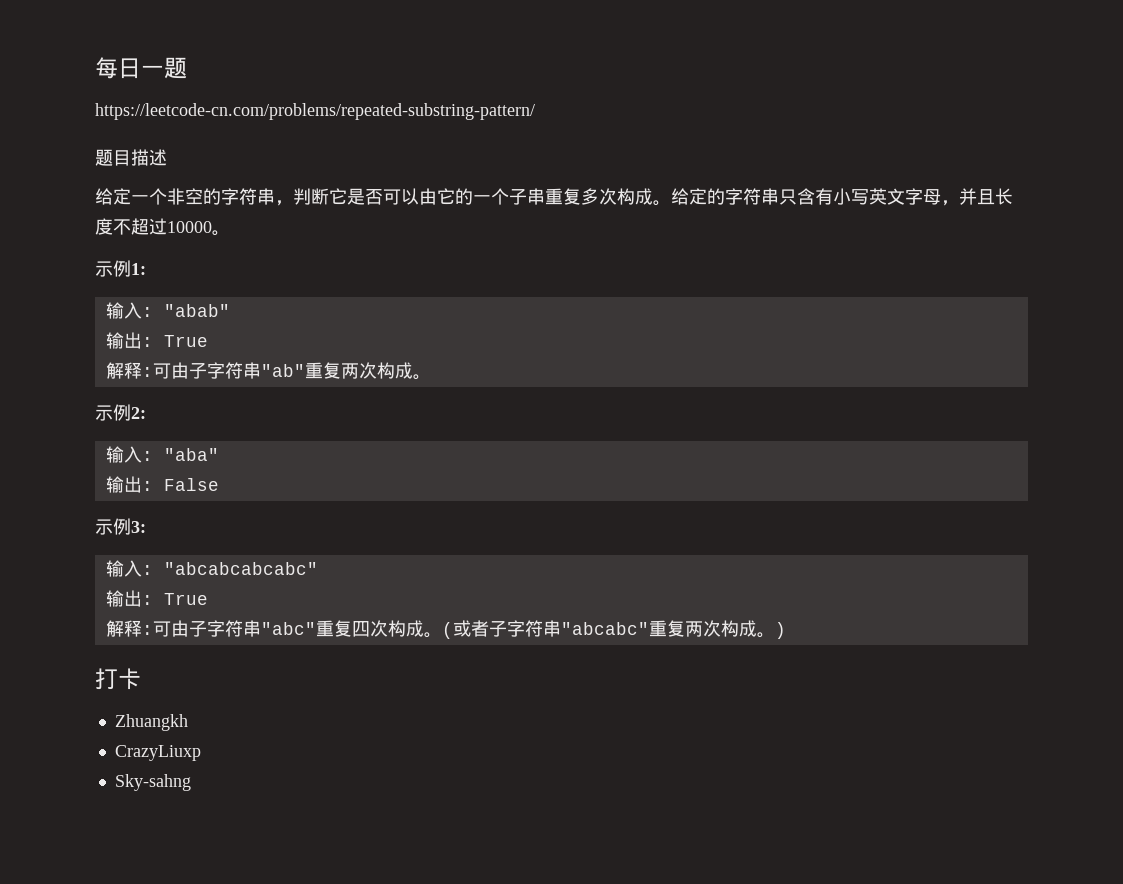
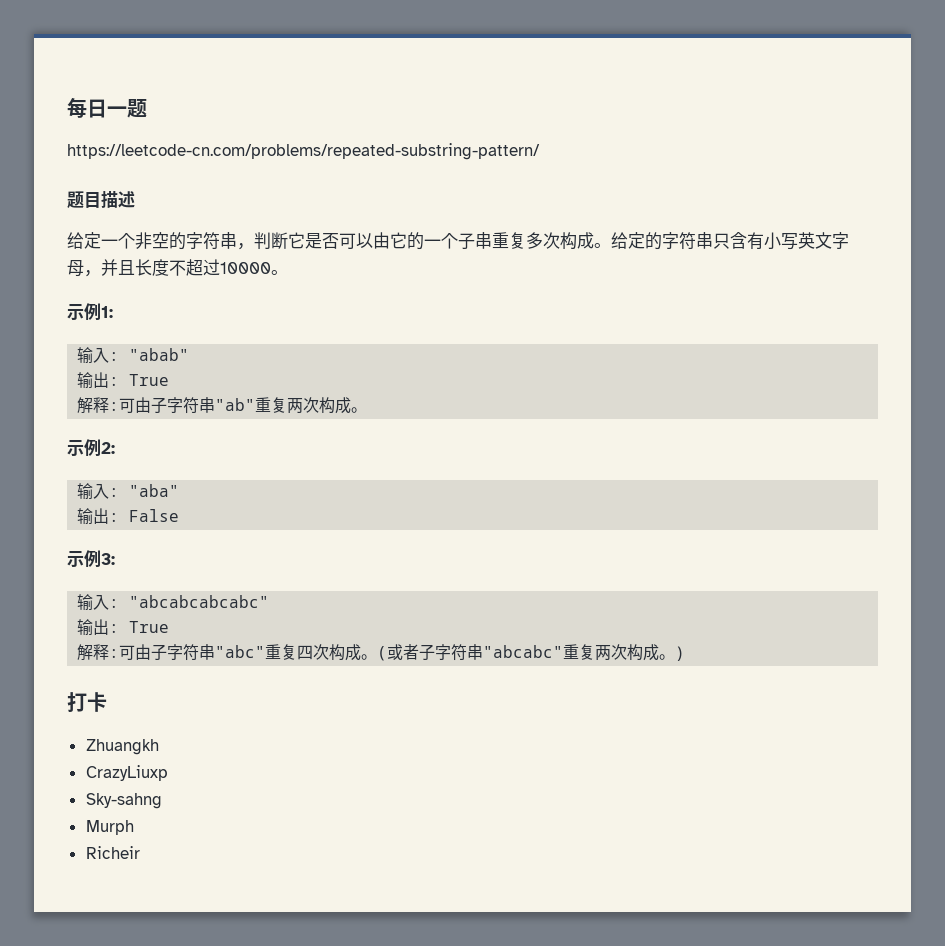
(191, 782) none -> [85,820,134,835] [85,846,140,859] // Murph // Richeir

